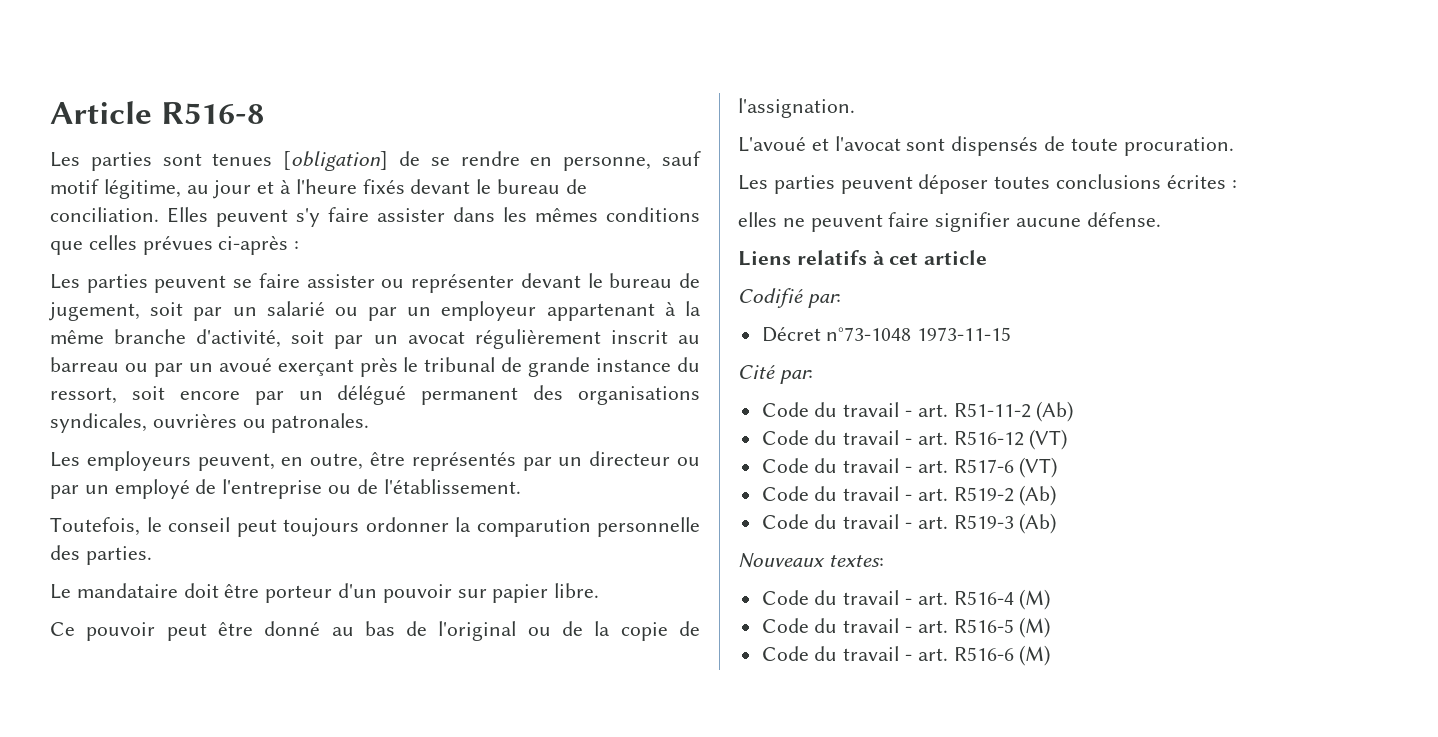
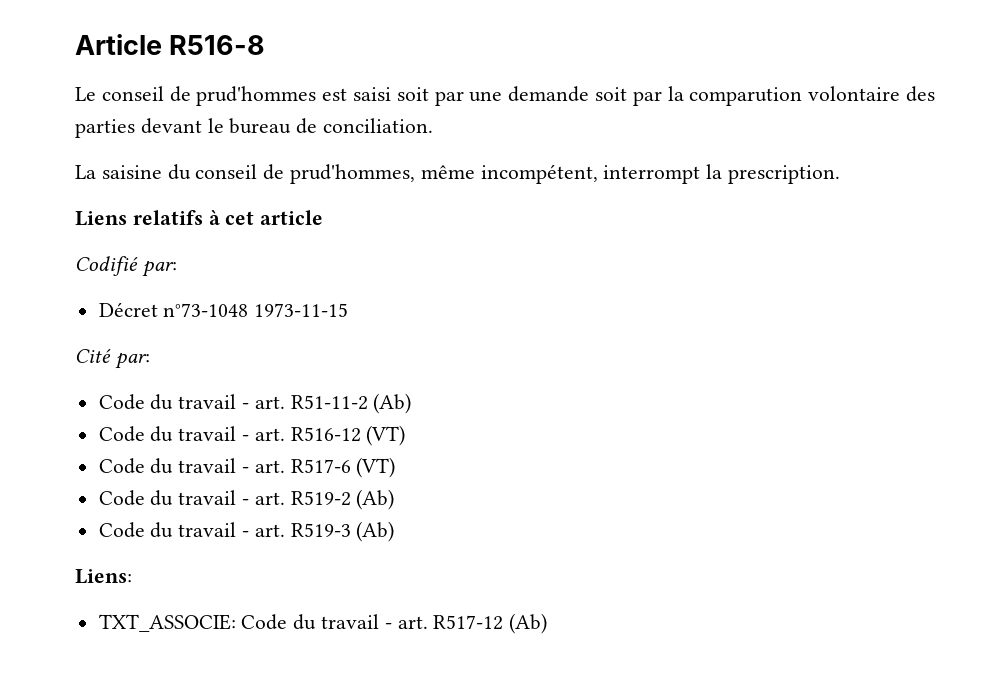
[50,151,701,171] [50,179,405,199] Les parties sont tenues [obligation] de se rendre en personne, sauf motif légitime, au jour et à l'heure fixés -> [75,86,936,106] [75,119,135,138] Le conseil de prud'hommes est saisi soit par une demande soit par la comparution volontaire des parties
[167,207,700,227] [50,235,300,255] [50,273,701,293] [49,301,701,321] [50,329,700,349] [50,357,700,377] [50,385,700,405] [50,413,370,433] [50,451,700,471] [50,479,521,499] [50,517,700,537] [50,545,152,565] [50,583,600,603] [50,621,700,641] [738,98,855,118] [738,136,1234,156] [738,174,1237,194] [738,212,1161,232] Elles peuvent s'y faire assister dans les mêmes conditions que celles prévues ci-après : // Les parties peuvent se faire assister ou représenter devant le bureau de jugement, soit par un salarié ou par un employeur appartenant à la même branche d'activité, soit par un avocat régulièrement inscrit au barreau ou par un avoué exerçant près le tribunal de grande instance du ressort, soit encore par un délégué permanent des organisations syndicales, ouvrières ou patronales. // Les employeurs peuvent, en outre, être représentés par un directeur ou par un employé de l'entreprise ou de l'établissement. // Toutefois, le conseil peut toujours ordonner la comparution personnelle des parties. // Le mandataire doit être porteur d'un pouvoir sur papier libre. // Ce pouvoir peut être donné au bas de l'original ou de la copie de l'assignation. // L'avoué et l'avocat sont dispensés de toute procuration. // Les parties peuvent déposer toutes conclusions écrites : // elles ne peuvent faire signifier aucune défense. -> [75,164,841,184] // La saisine du conseil de prud'hommes, même incompétent, interrompt la prescription.
[738,553,884,568] [761,589,1051,610] [761,617,1051,638] [761,645,1051,666] Nouveaux textes: // Code du travail - art. R516-4 (M) // Code du travail - art. R516-5 (M) // Code du travail - art. R516-6 (M) -> [75,569,132,584] [98,613,548,634] Liens: // TXT_ASSOCIE: Code du travail - art. R517-12 (Ab)

